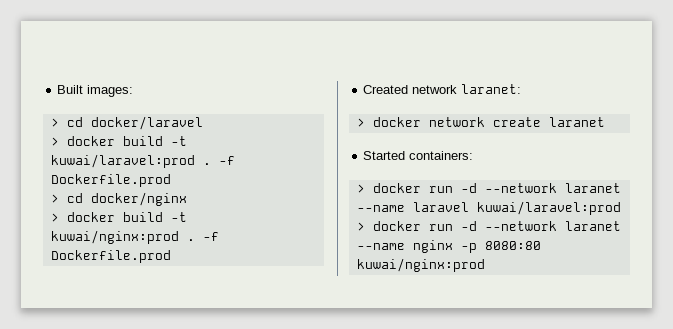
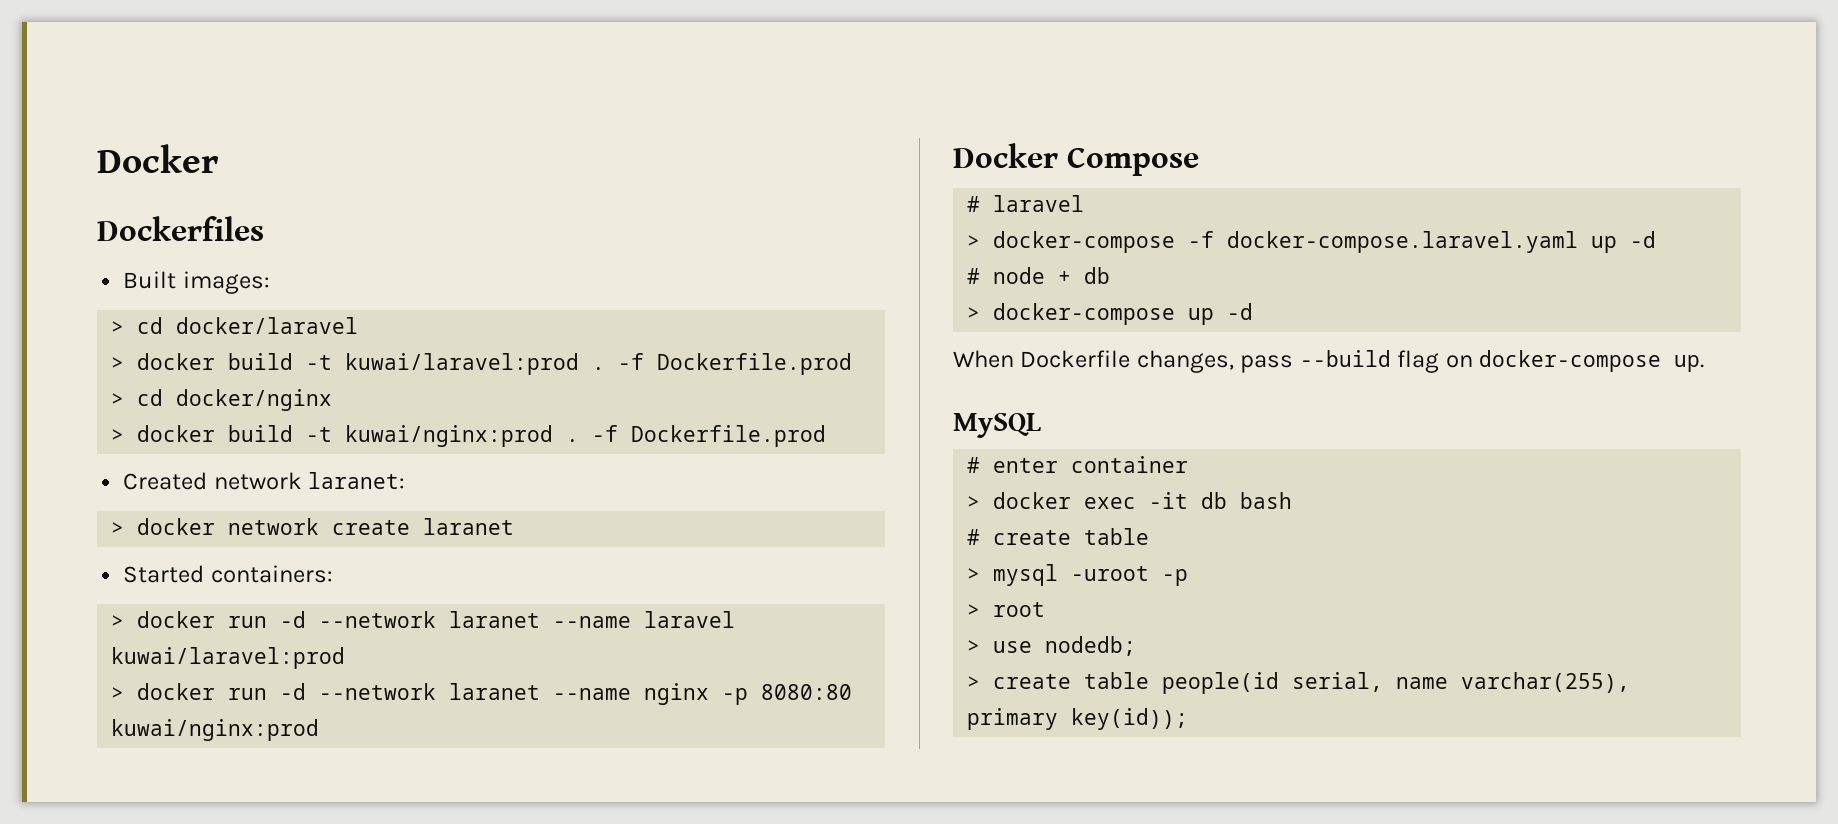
(57, 89) none -> [97,144,218,173] [97,216,264,241] Docker // Dockerfiles //
(485, 265) none -> [953,143,1199,176] [967,195,1085,212] [967,231,1657,253] [967,267,1111,284] [967,303,1254,325] [953,350,1705,373] [953,413,1041,438] [967,456,1189,473] [967,492,1293,509] [967,528,1150,545] [967,564,1189,586] [967,602,1046,617] [967,636,1137,656] [967,672,1631,694] [967,708,1189,730] // Docker Compose // # laravel // > docker-compose -f docker-compose.laravel.yaml up -d // # node + db // > docker-compose up -d // When Dockerfile changes, pass --build flag on docker-compose up. // MySQL // # enter container // > docker exec -it db bash // # create table // > mysql -uroot -p // > root // > use nodedb; // > create table people(id serial, name varchar(255), primary key(id));

